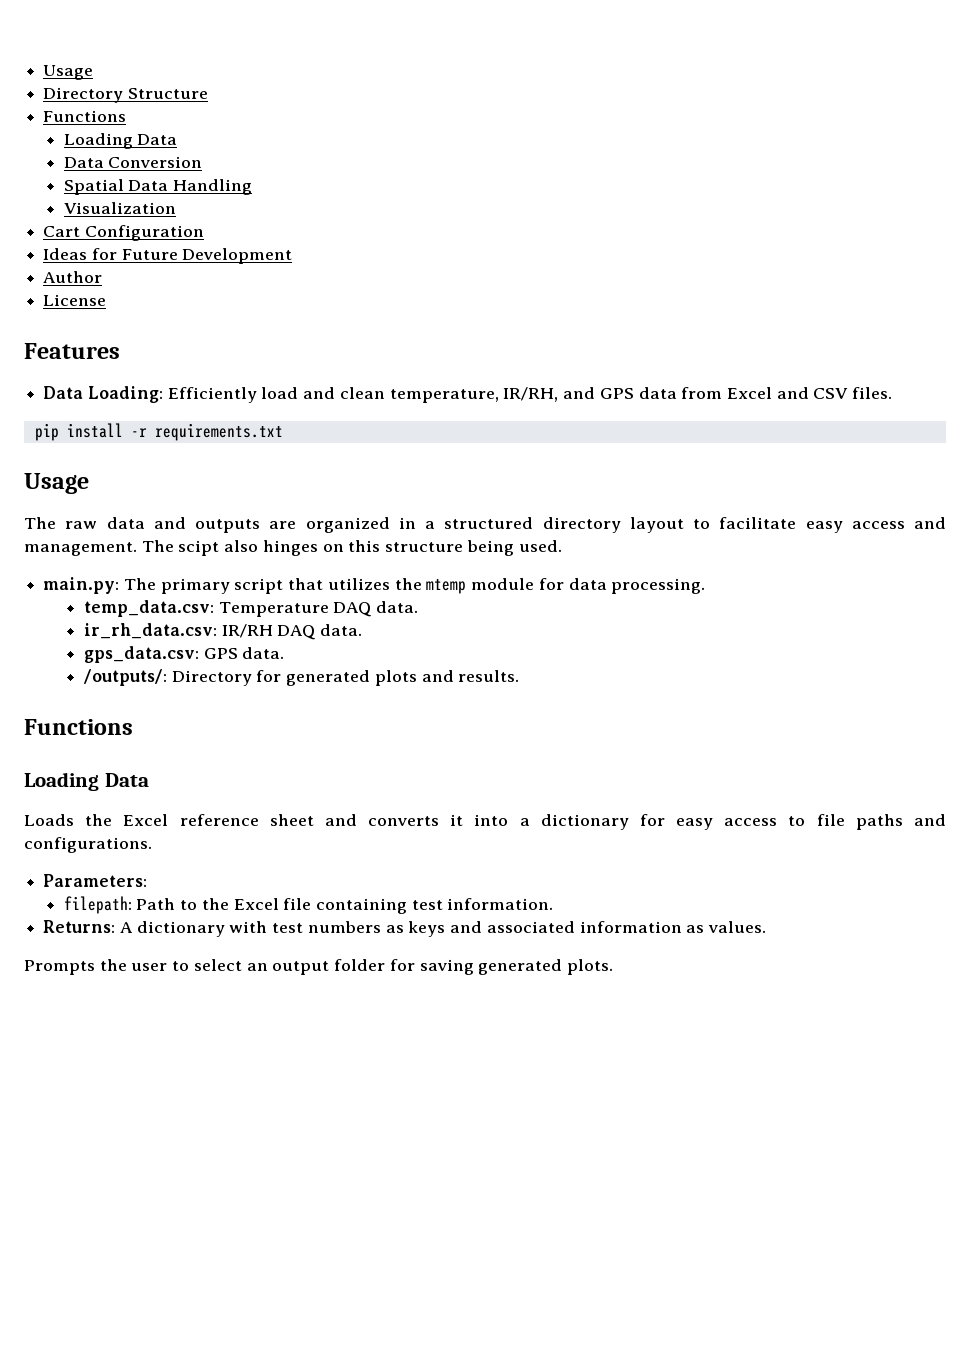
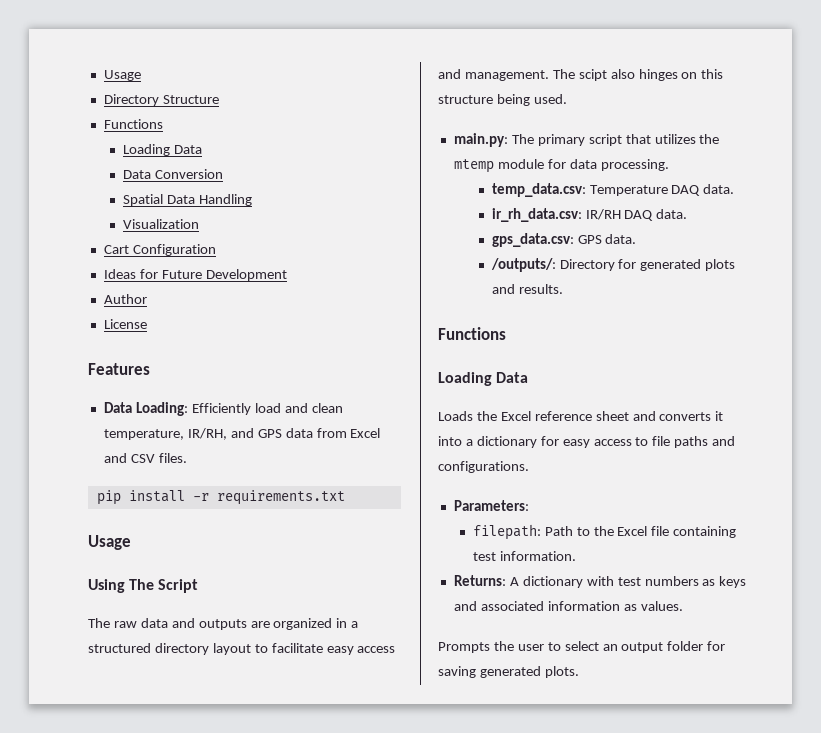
(89, 483) none -> [88,579,199,593] // Using The Script

